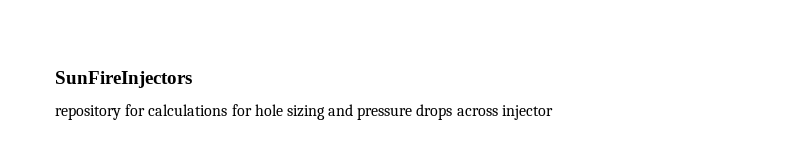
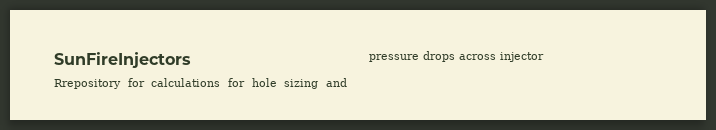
[55,105,121,120] repository -> [54,79,121,89] Rrepository

